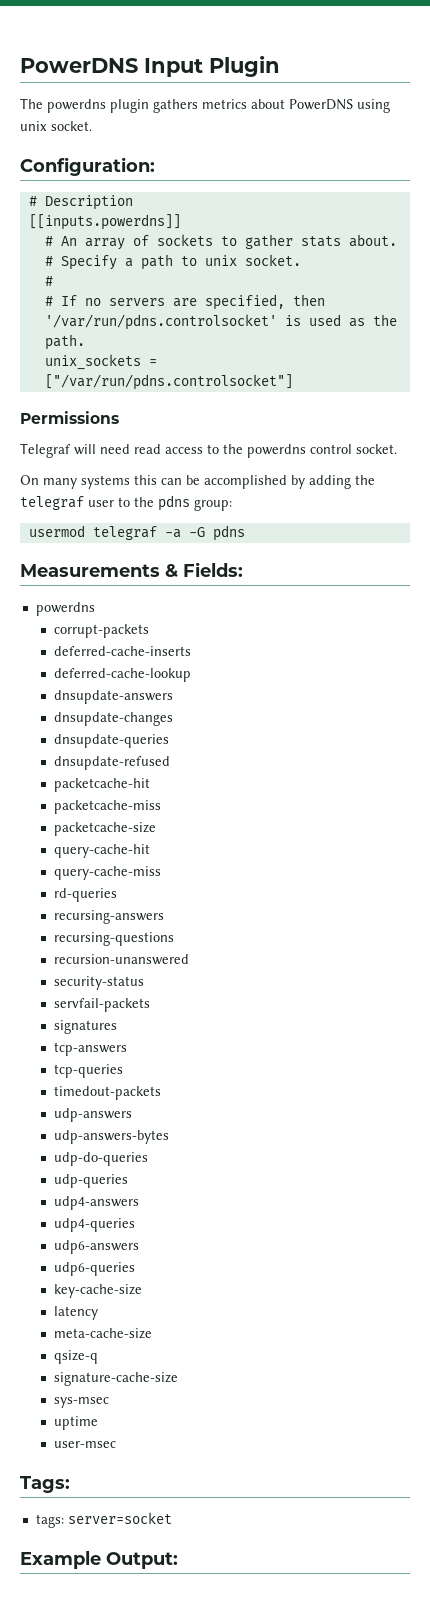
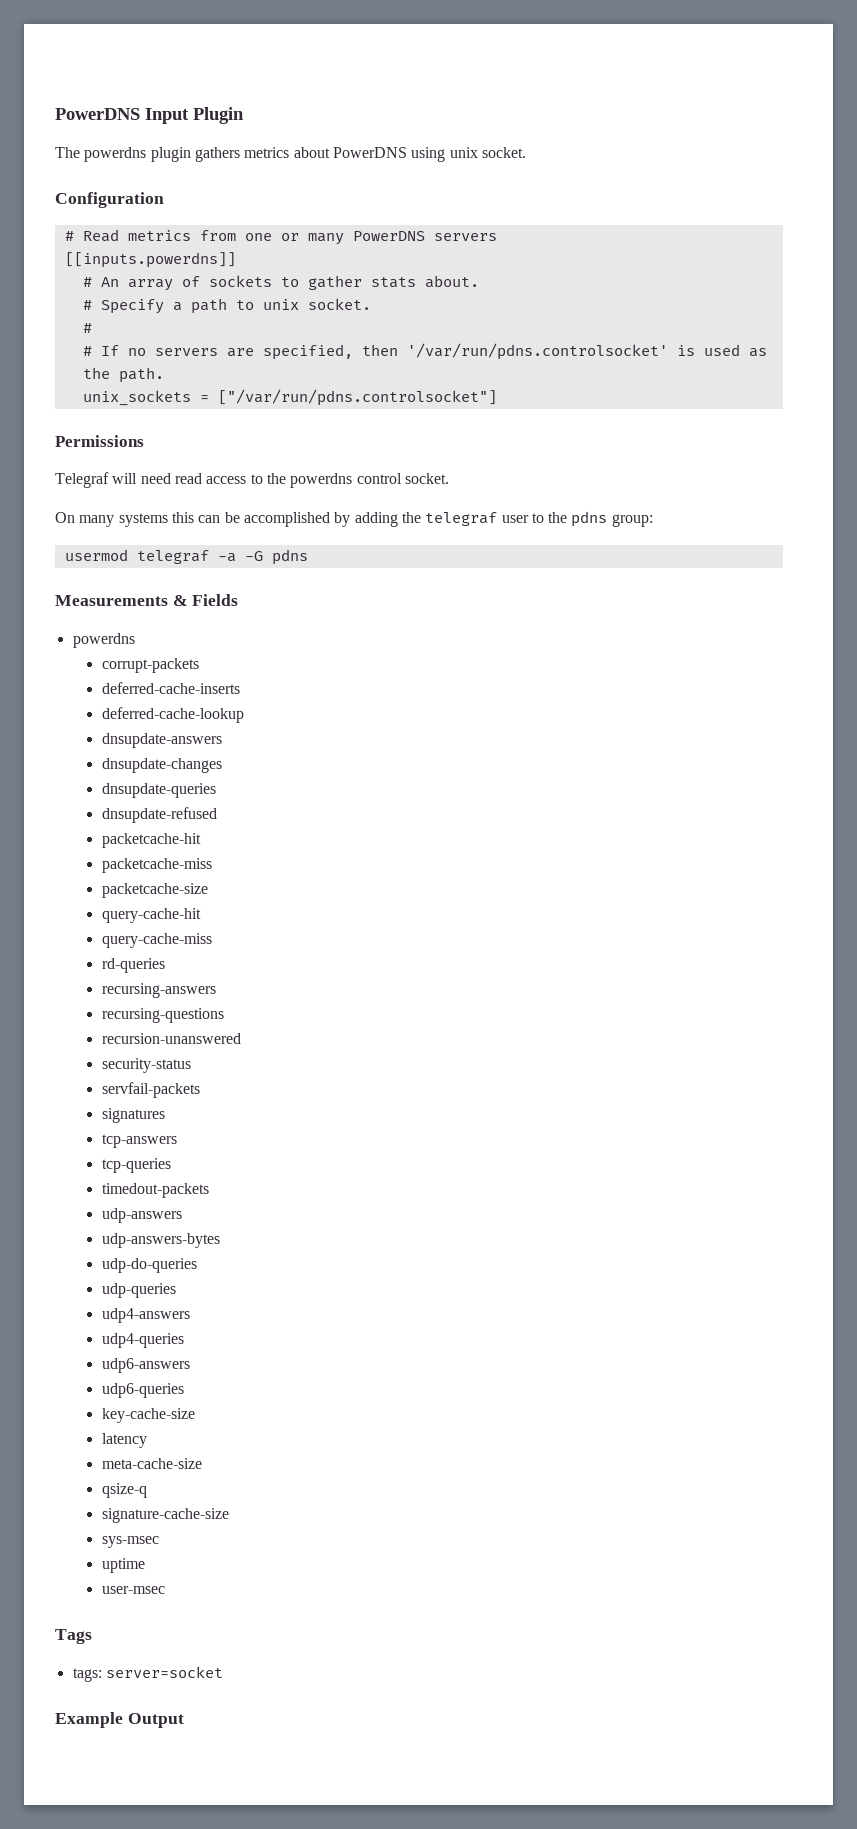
[20,157,155,176] [28,195,133,210] Configuration: // # Description -> [55,192,164,208] [64,229,497,245] Configuration // # Read metrics from one or many PowerDNS servers
[183,562,243,577] Fields: -> [192,594,239,606] Fields
[20,1476,70,1493] Tags: -> [55,1629,92,1644] Tags
[106,1552,178,1569] Output: -> [127,1713,184,1728] Output

